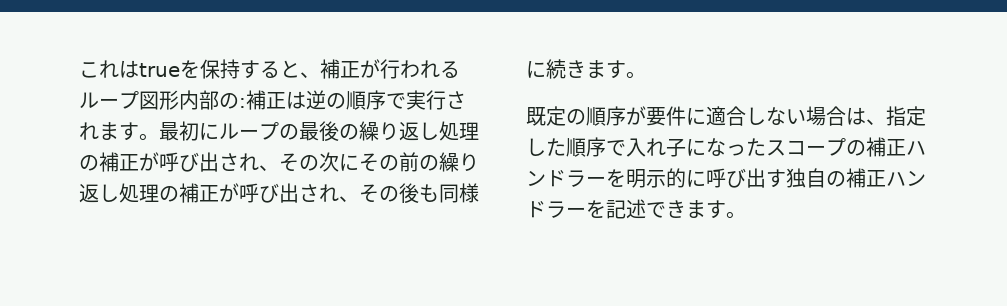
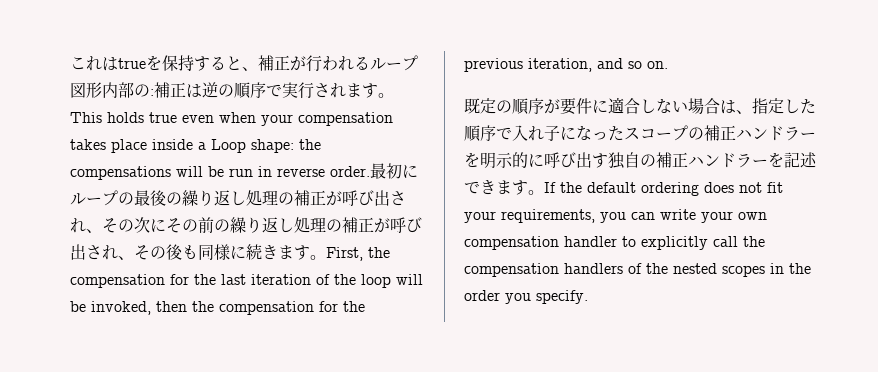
(159, 137) none -> [70,112,393,126] [70,139,321,153] [70,166,370,180] This holds true even when your compensation takes place inside a Loop shape: the compensations will be run in reverse order.
(646, 75) none -> [326,247,390,261] [70,274,423,288] [70,301,365,315] [464,58,668,72] First, the compensation for the last iteration of the loop will be invoked, then the compensation for the previous iteration, and so on.
(746, 215) none -> [544,182,783,196] [464,209,767,223] [464,236,765,250] [464,263,811,277] [464,290,588,304] If the default ordering does not fit your requirements, you can write your own compensation handler to explicitly call the compensation handlers of the nested scopes in the order you specify.

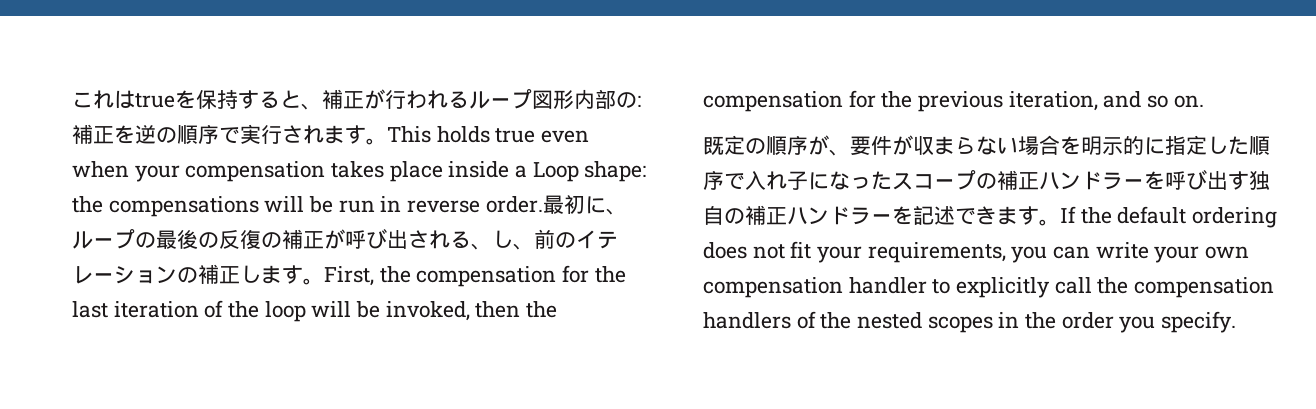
[186,84,202,98] は -> [114,125,135,144] を
(418, 171) none -> [605,208,627,215] 、
[182,190,406,206] [70,217,422,233] [70,244,278,260] 繰り返し処理の補正が呼び出され、その次にその前の繰り返し処理の補正が呼び出され、その後も同様に続き -> [219,229,618,250] [72,264,261,284] 反復の補正が呼び出される、し、前のイテレーションの補正し
[560,97,752,115] 要件に適合しない場合は、 -> [829,135,1165,156] 、要件が収まらない場合を明示的に
[480,152,544,169] 明示的に -> (1165, 180) none

